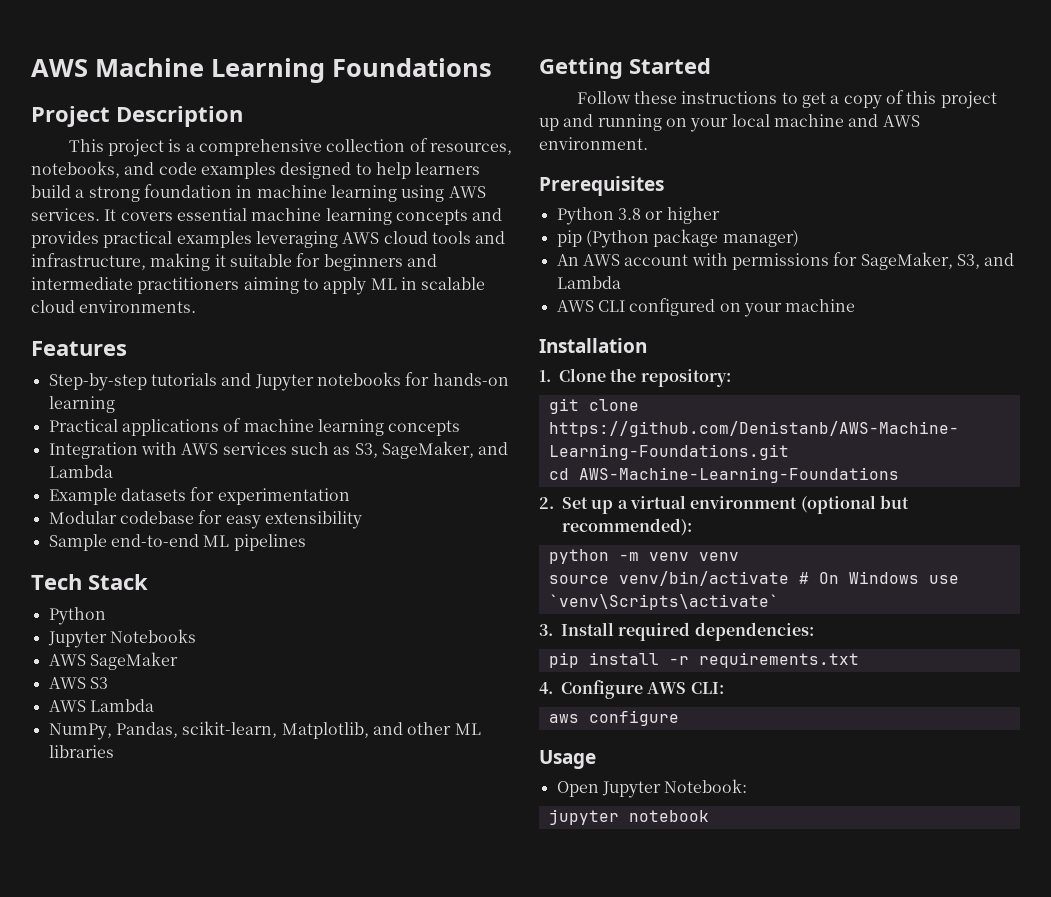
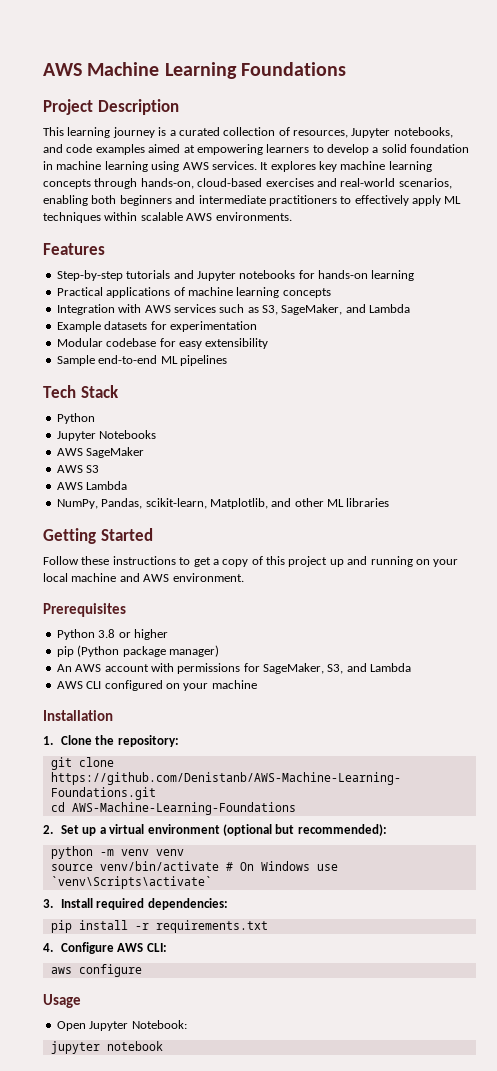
[107,139,164,157] project -> [67,127,155,138] learning journey
[198,139,322,156] comprehensive -> [178,127,220,136] curated
(512, 149) none -> [351,128,391,138] Jupyter
[280,162,481,179] [31,185,140,202] designed to help learners build a strong -> [148,144,407,155] aimed at empowering learners to develop a solid
[120,208,503,225] [31,231,506,248] [31,253,437,271] [31,277,486,295] [31,300,75,313] covers essential machine learning concepts and provides practical examples leveraging AWS cloud tools and infrastructure, making it suitable for beginners and intermediate practitioners aiming to apply ML in scalable cloud -> [270,161,432,172] [43,178,452,189] [43,195,462,206] [43,212,213,223] explores key machine learning concepts through hands-on, cloud-based exercises and real-world scenarios, enabling both beginners and intermediate practitioners to effectively apply ML techniques within scalable AWS

